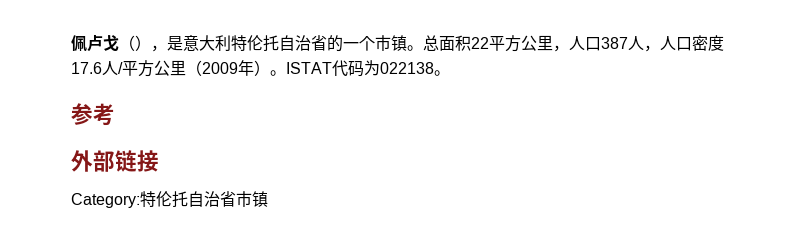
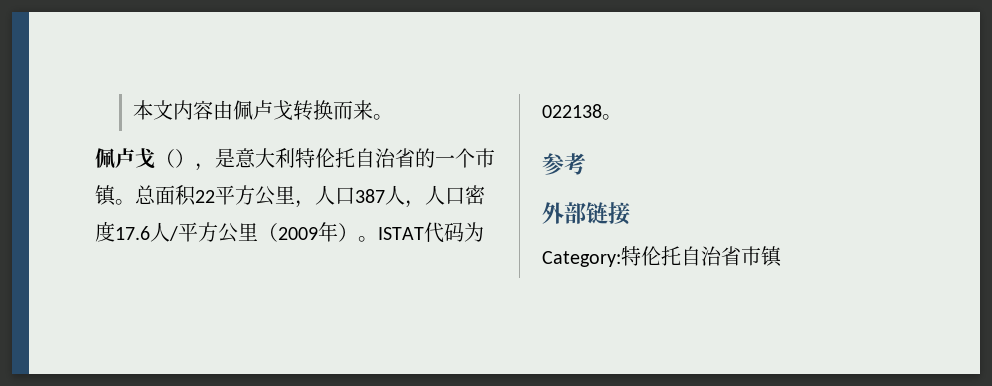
(71, 43) none -> [132,100,393,121] 本文内容由佩卢戈转换而来。 //

